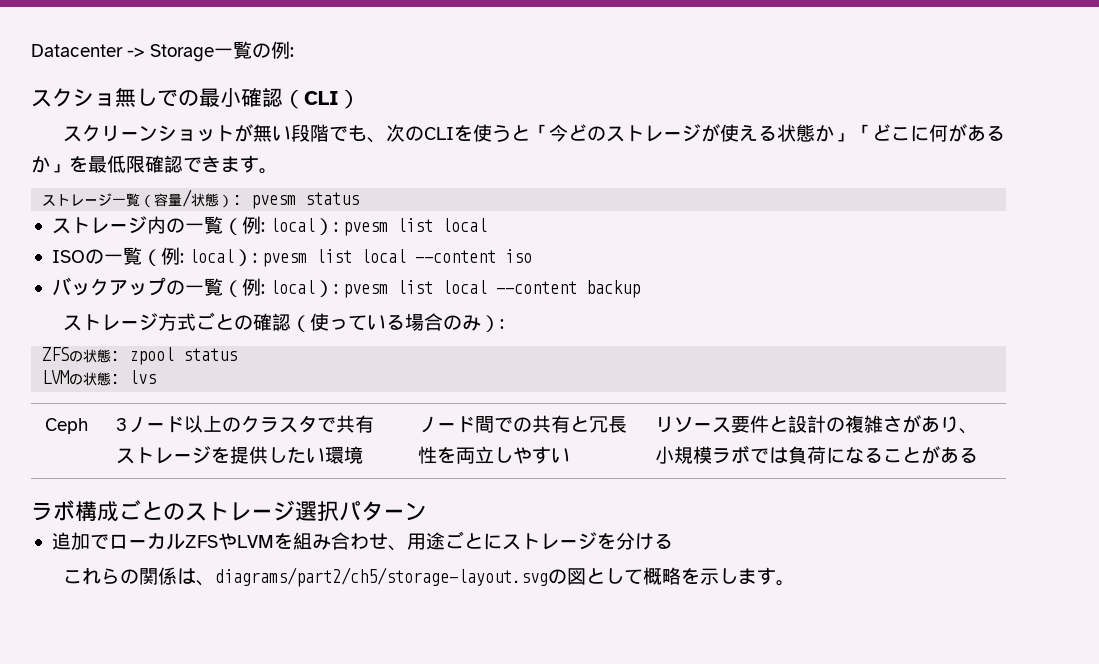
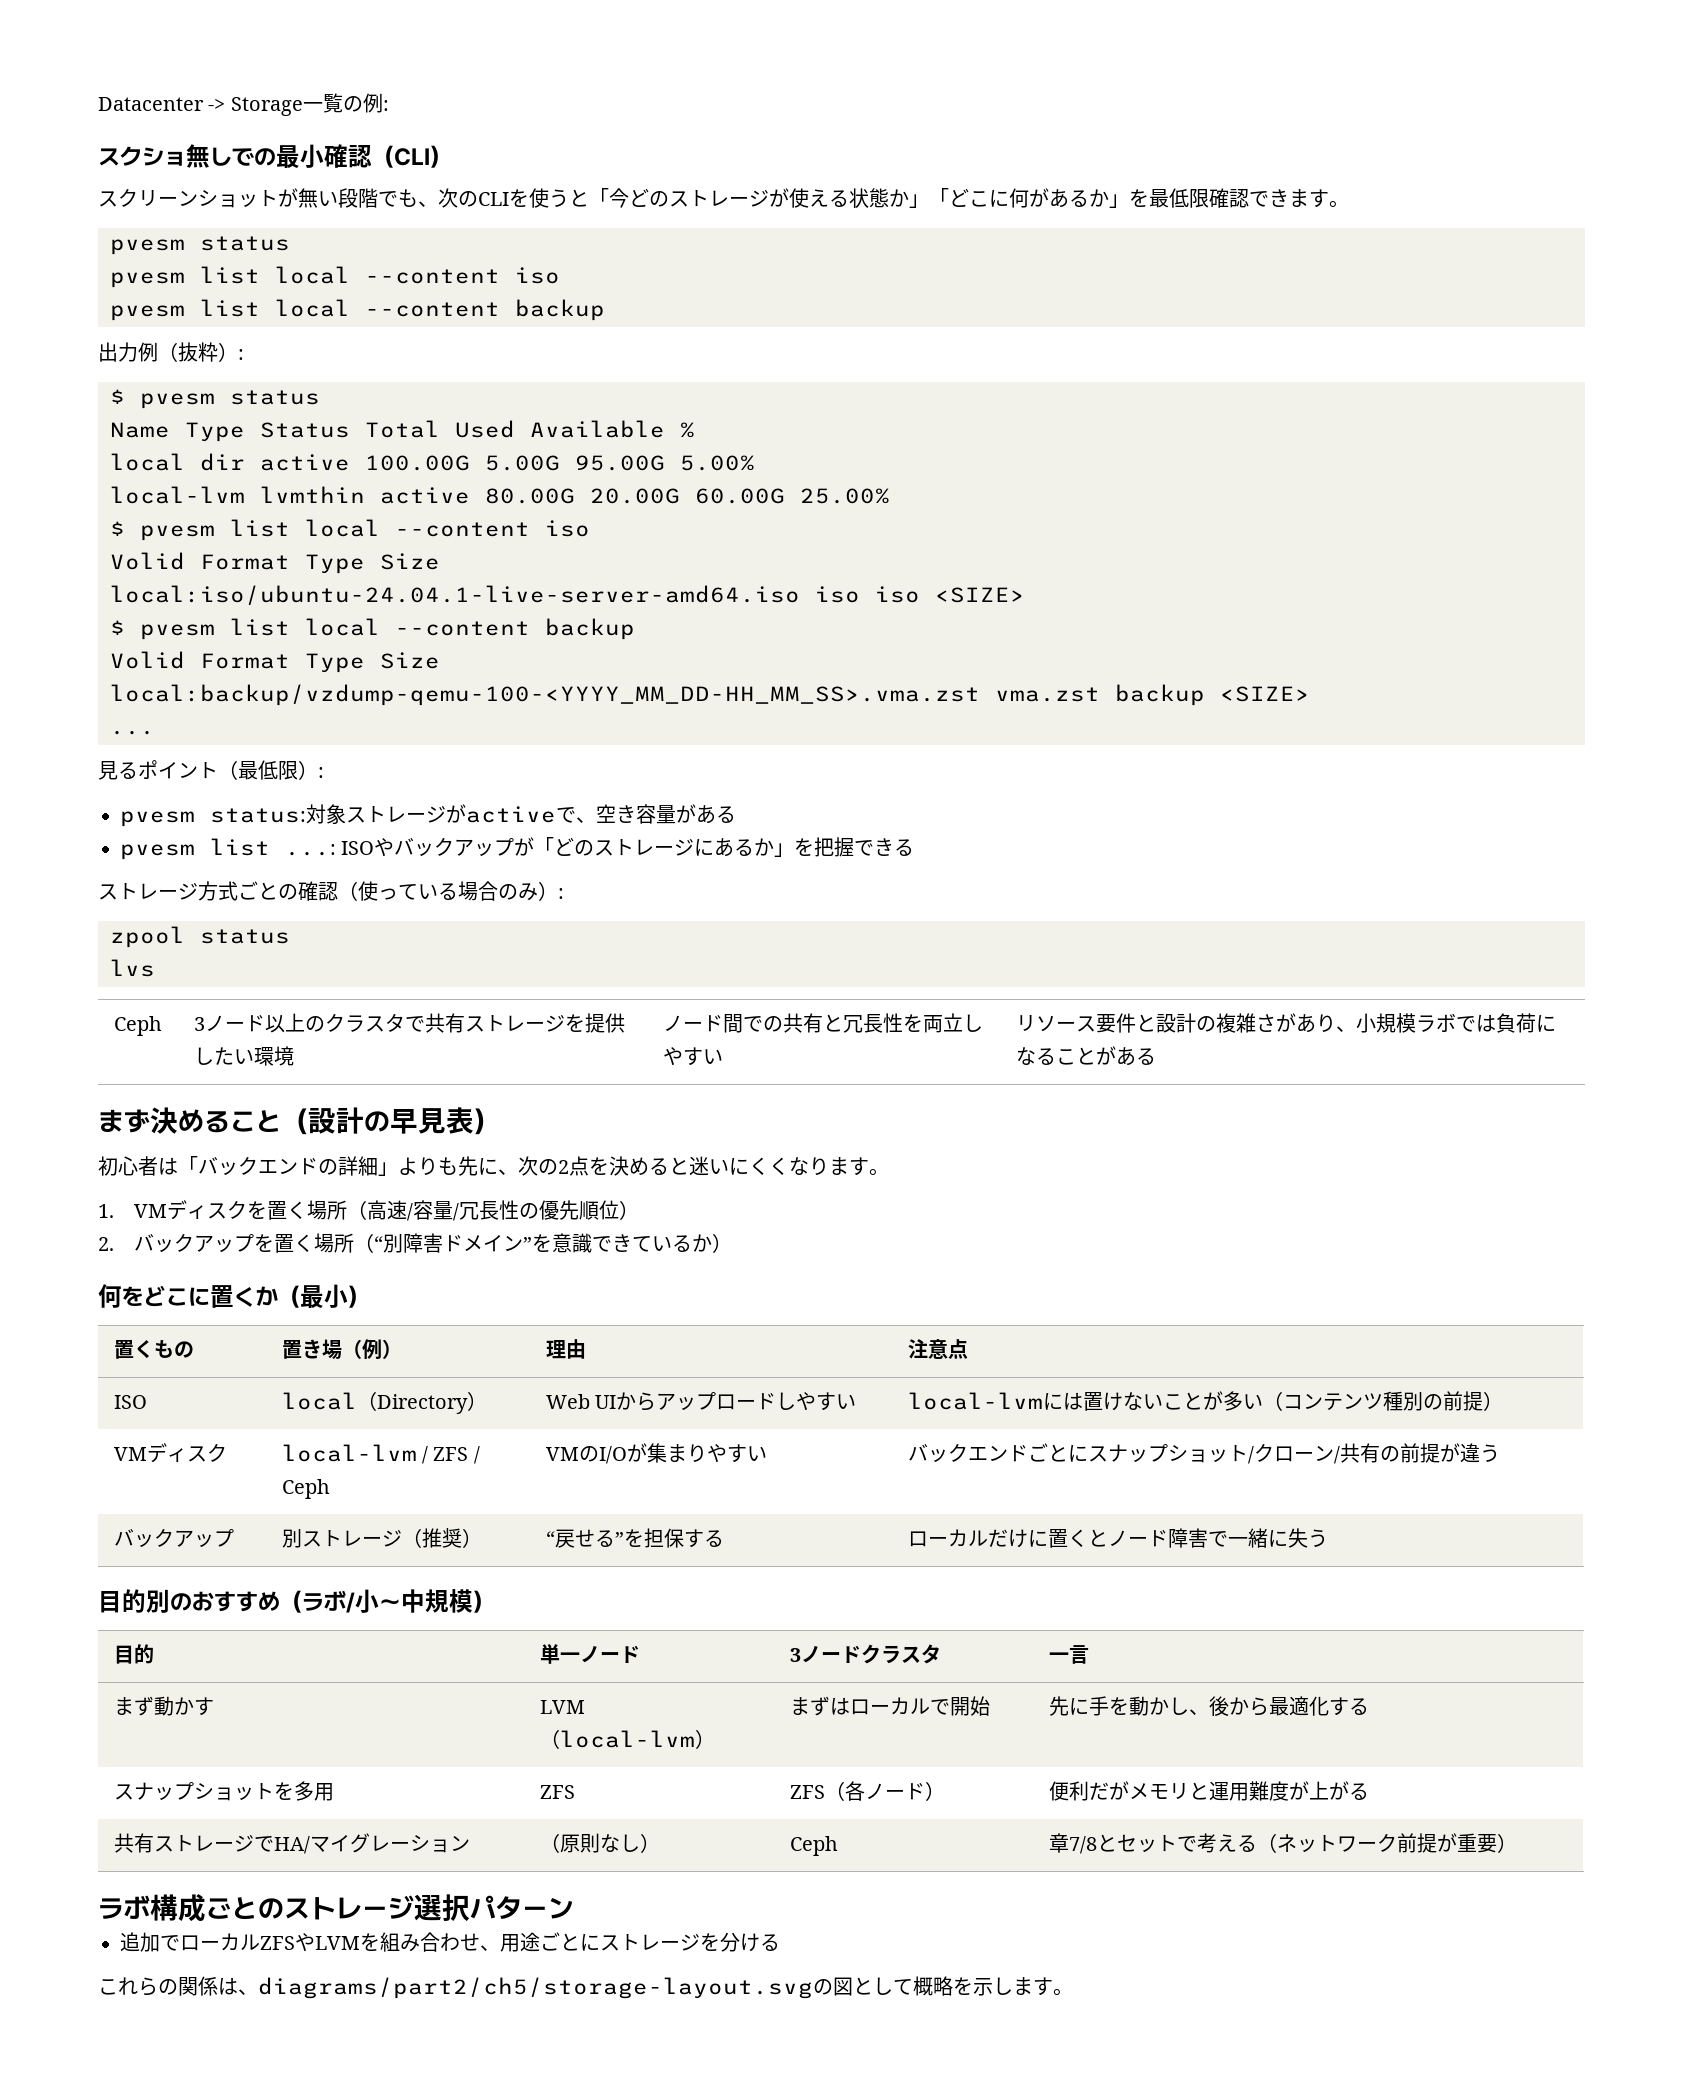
[42,189,360,209] [51,216,488,236] [51,247,533,267] [51,277,641,298] ストレージ一覧（容量/状態）: pvesm status // ストレージ内の一覧（例: local）: pvesm list local // ISOの一覧（例: local）: pvesm list local --content iso // バックアップの一覧（例: local）: pvesm list local --content backup -> [110,236,290,255] [110,266,560,288] [110,299,605,321] [98,342,244,362] [110,389,320,409] [110,420,695,442] [110,453,755,471] [110,486,890,504] [110,519,590,541] [110,552,440,574] [110,585,1025,605] [110,618,635,640] [110,651,440,673] [110,684,1310,706] [110,730,155,735] [98,760,324,780] [120,804,736,827] [120,837,915,860] pvesm status // pvesm list local --content iso // pvesm list local --content backup // 出力例（抜粋）: // $ pvesm status // Name Type Status Total Used Available % // local dir active 100.00G 5.00G 95.00G 5.00% // local-lvm lvmthin active 80.00G 20.00G 60.00G 25.00% // $ pvesm list local --content iso // Volid Format Type Size // local:iso/ubuntu-24.04.1-live-server-amd64.iso iso iso <SIZE> // $ pvesm list local --content backup // Volid Format Type Size // local:backup/vzdump-qemu-100-<YYYY_MM_DD-HH_MM_SS>.vma.zst vma.zst backup <SIZE> // ... // 見るポイント（最低限）: // pvesm status:対象ストレージがactiveで、空き容量がある // pvesm list ...: ISOやバックアップが「どのストレージにあるか」を把握できる
[42,347,121,363] ZFSの状態: -> (564, 893) none
[42,370,121,386] LVMの状態: -> (290, 936) none
(978, 455) none -> [98,1107,500,1135] [98,1156,889,1176] [98,1200,640,1221] [98,1233,733,1253] [98,1284,370,1308] [113,1340,194,1359] [281,1339,402,1359] [545,1339,586,1359] [907,1339,968,1359] [113,1395,147,1409] [281,1391,487,1414] [545,1392,856,1411] [907,1391,1503,1411] [113,1443,227,1463] [281,1444,480,1464] [281,1479,330,1499] [545,1443,767,1464] [907,1443,1500,1464] [113,1528,234,1548] [281,1528,482,1548] [545,1528,724,1548] [907,1528,1328,1548] [98,1589,495,1613] [113,1644,154,1664] [539,1644,640,1664] [789,1644,941,1664] [1048,1645,1089,1664] [113,1696,214,1716] [539,1700,585,1714] [539,1729,715,1749] [789,1696,990,1716] [1048,1696,1369,1716] [113,1781,334,1801] [539,1785,575,1799] [789,1781,945,1801] [1048,1781,1369,1801] [113,1833,470,1854] [539,1833,660,1853] [789,1836,838,1856] [1048,1833,1517,1854] // まず決めること（設計の早見表） // 初心者は「バックエンドの詳細」よりも先に、次の2点を決めると迷いにくくなります。 // 1. VMディスクを置く場所（高速/容量/冗長性の優先順位） // 2.バックアップを置く場所（“別障害ドメイン”を意識できているか） // 何をどこに置くか（最小） // 置くもの | 置き場（例） | 理由 | 注意点 // ISO | local（Directory） | Web UIからアップロードしやすい | local-lvmには置けないことが多い（コンテンツ種別の前提） // VMディスク | local-lvm / ZFS / Ceph | VMのI/Oが集まりやすい | バックエンドごとにスナップショット/クローン/共有の前提が違う // バックアップ | 別ストレージ（推奨） | “戻せる”を担保する | ローカルだけに置くとノード障害で一緒に失う // 目的別のおすすめ（ラボ/小〜中規模） // 目的 | 単一ノード | 3ノードクラスタ | 一言 // まず動かす | LVM（local-lvm） | まずはローカルで開始 | 先に手を動かし、後から最適化する // スナップショットを多用 | ZFS | ZFS（各ノード） | 便利だがメモリと運用難度が上がる // 共有ストレージでHA/マイグレーション | （原則なし） | Ceph | 章7/8とセットで考える（ネットワーク前提が重要）

